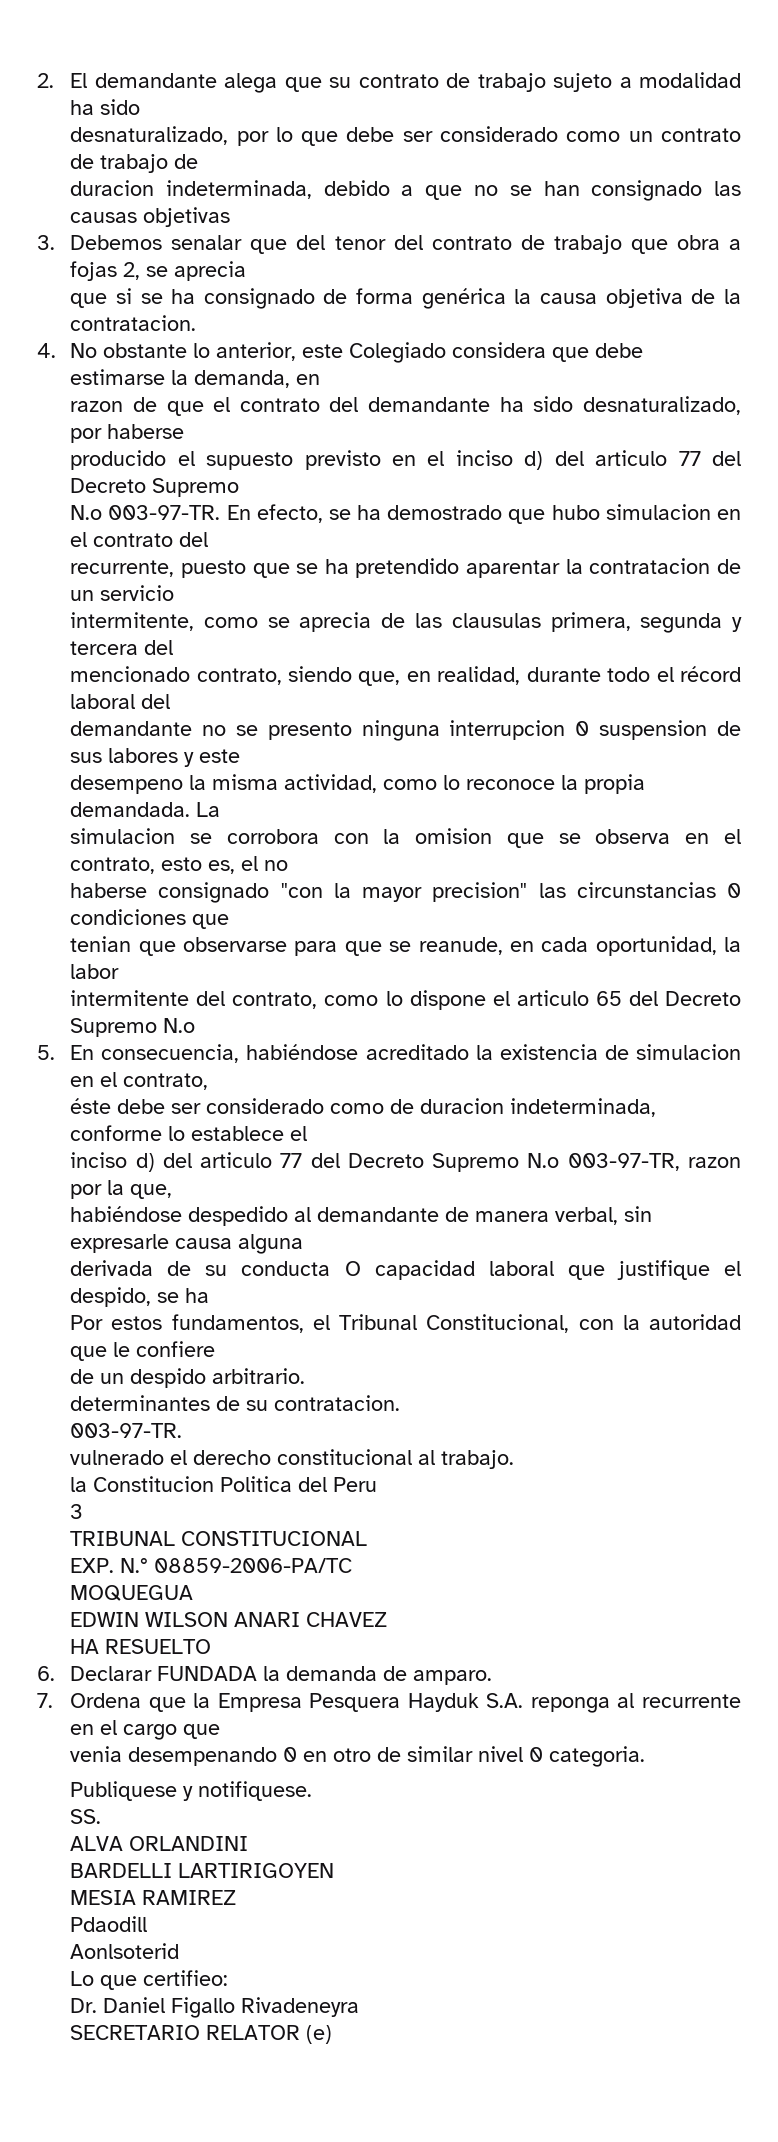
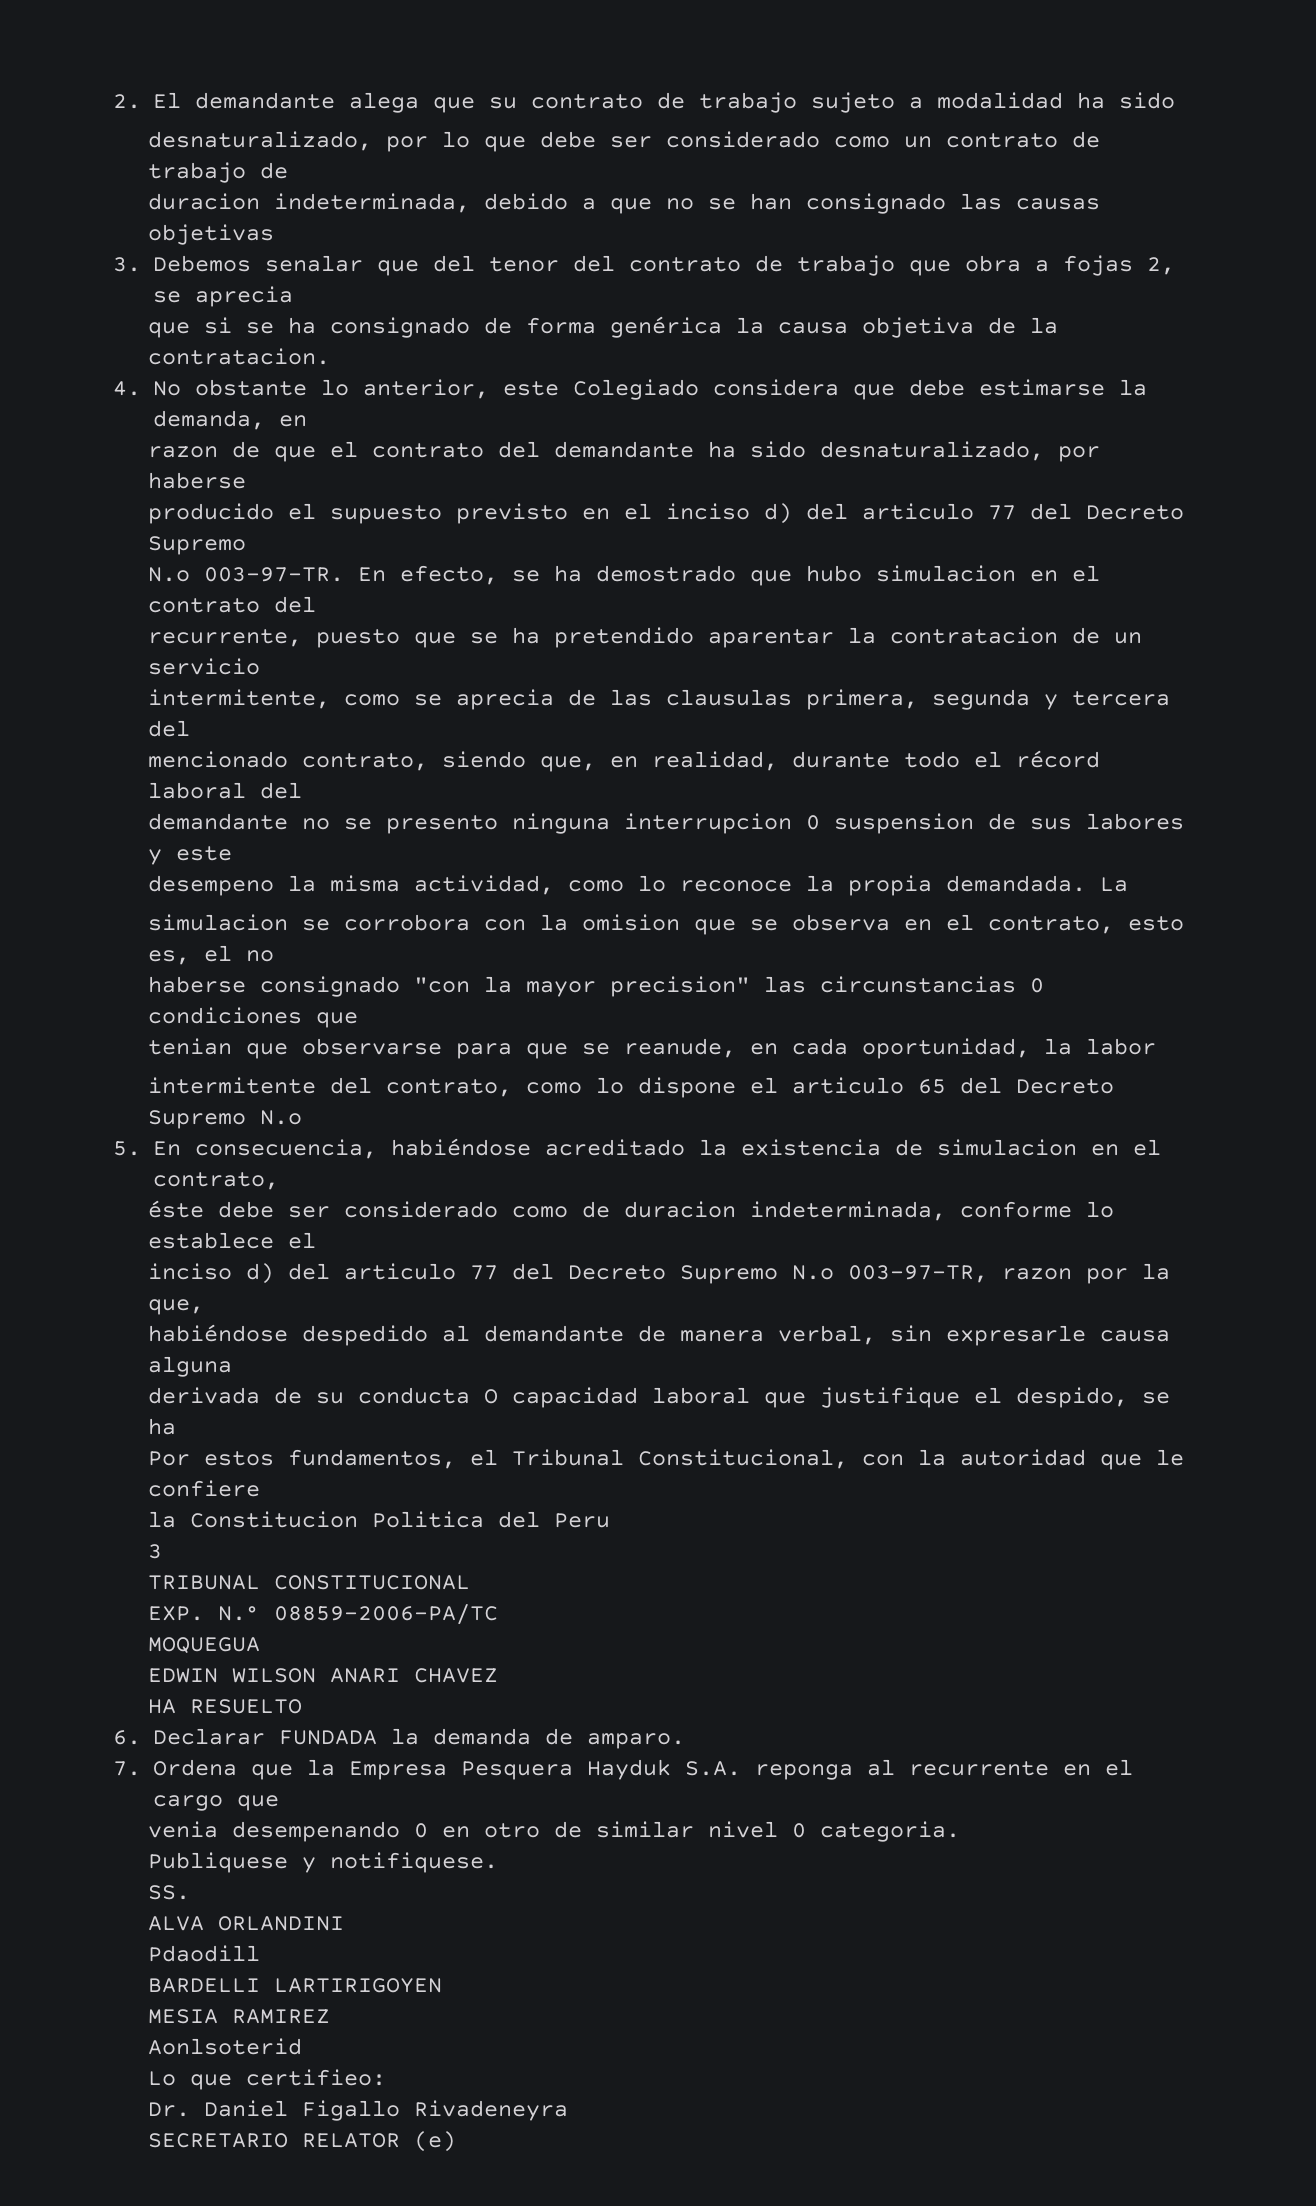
[70,1368,306,1388] [70,1395,401,1411] [70,1423,183,1438] [70,1449,515,1469] // de un despido arbitrario. // determinantes de su contratacion. // 003-97-TR. // vulnerado el derecho constitucional al trabajo. -> (260, 1488) none
(249, 1843) none -> [147,1945,260,1962] // Pdaodill
[70,1916,148,1932] // Pdaodill -> (330, 2016) none

